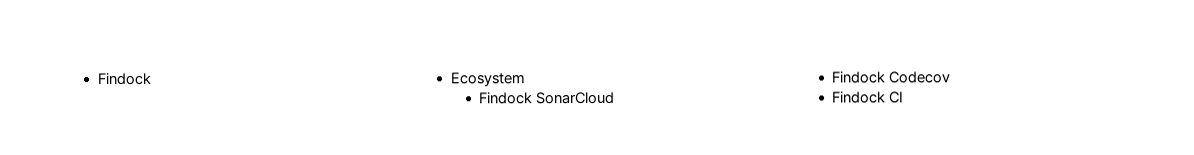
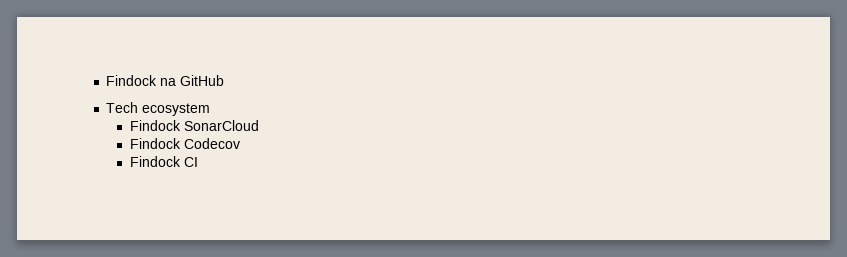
[96,72,152,86] [449,72,526,87] Findock // Ecosystem -> [106,75,225,86] [106,102,211,116] Findock na GitHub // Tech ecosystem

